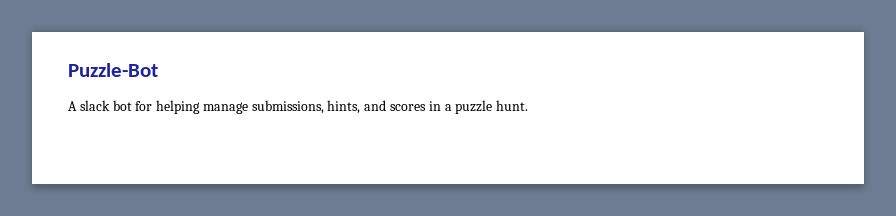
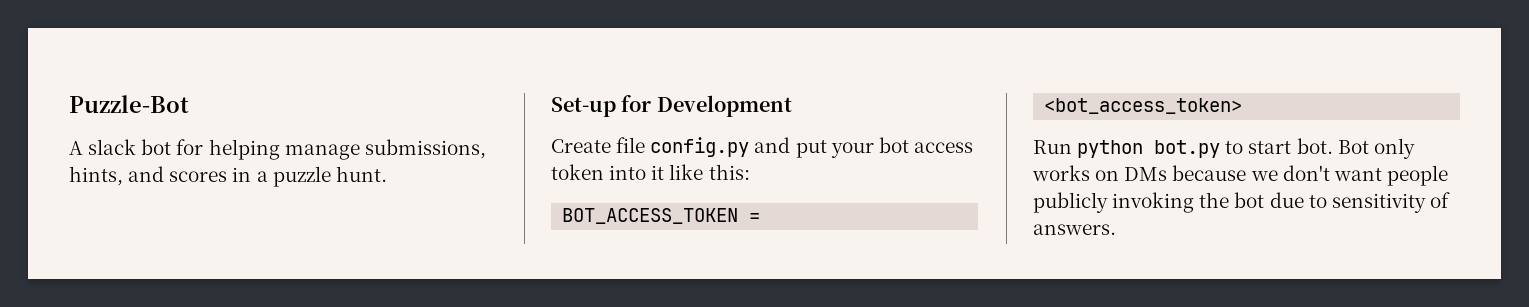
(529, 105) none -> [551,95,792,117] [551,137,973,158] [551,164,750,180] [562,208,761,224] [1044,98,1243,114] [1033,138,1415,159] [1032,165,1448,186] [1033,192,1450,213] [1033,224,1116,235] // Set-up for Development // Create file config.py and put your bot access token into it like this: // BOT_ACCESS_TOKEN = <bot_access_token> // Run python bot.py to start bot. Bot only works on DMs because we don't want people publicly invoking the bot due to sensitivity of answers.

